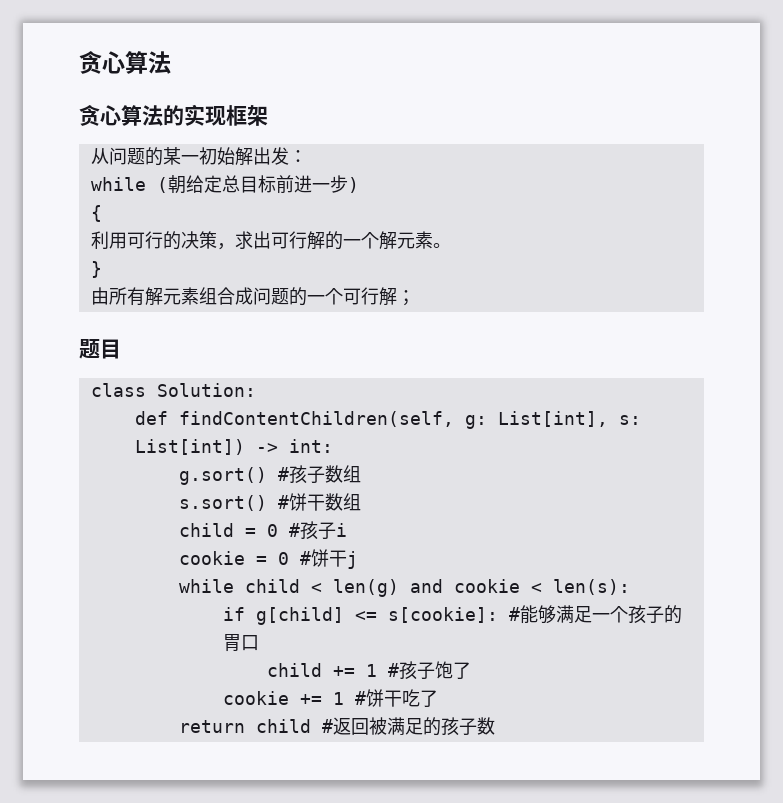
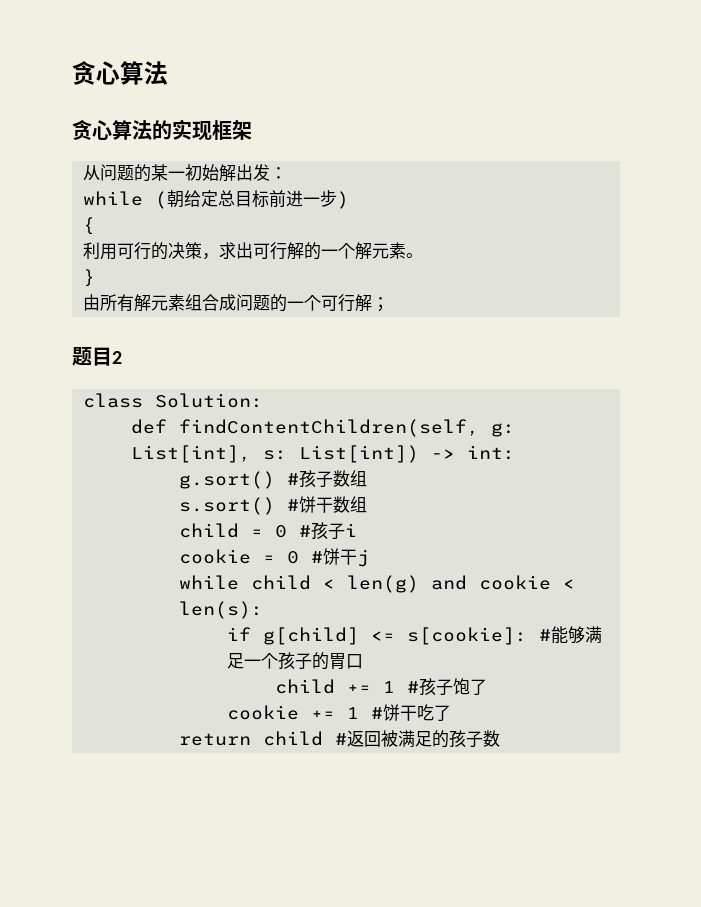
(121, 349) none -> [112,351,122,364] 2

